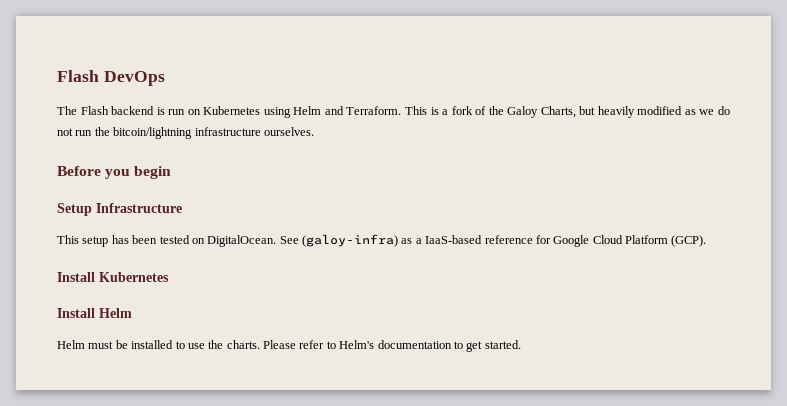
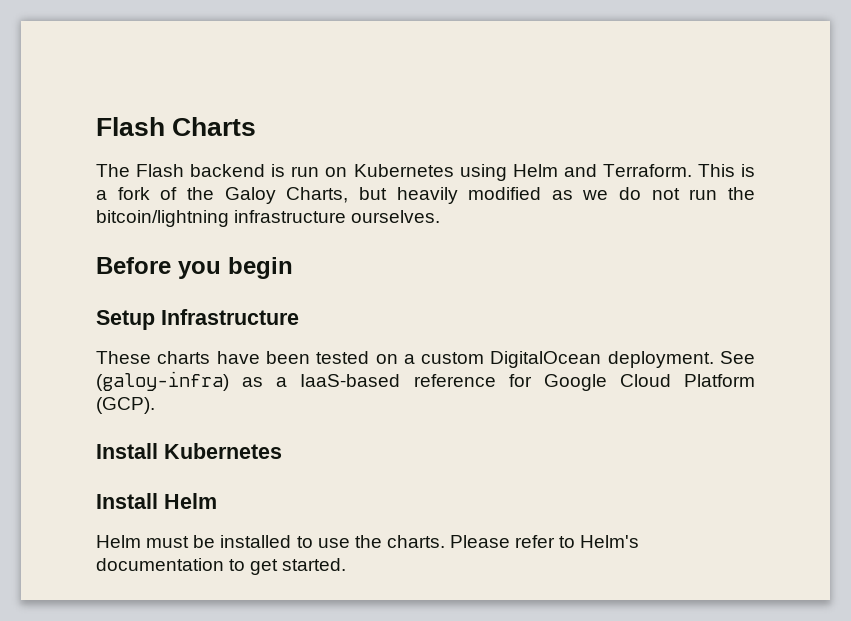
[57,70,165,86] Flash DevOps -> [96,117,257,136] Flash Charts
[57,235,277,247] This setup has been tested on DigitalOcean. -> [96,351,714,368] These charts have been tested on a custom DigitalOcean deployment.

